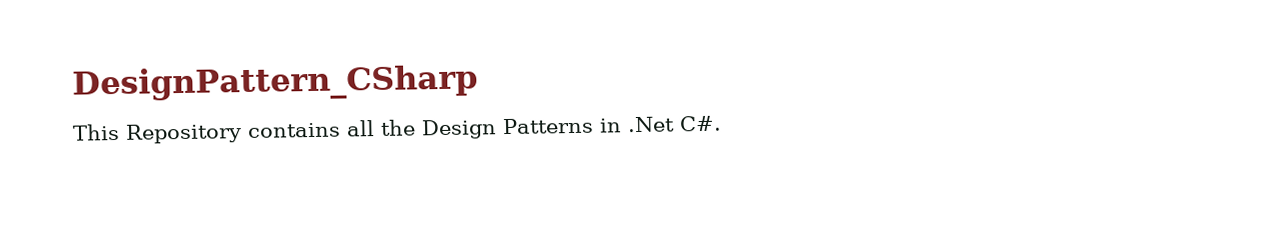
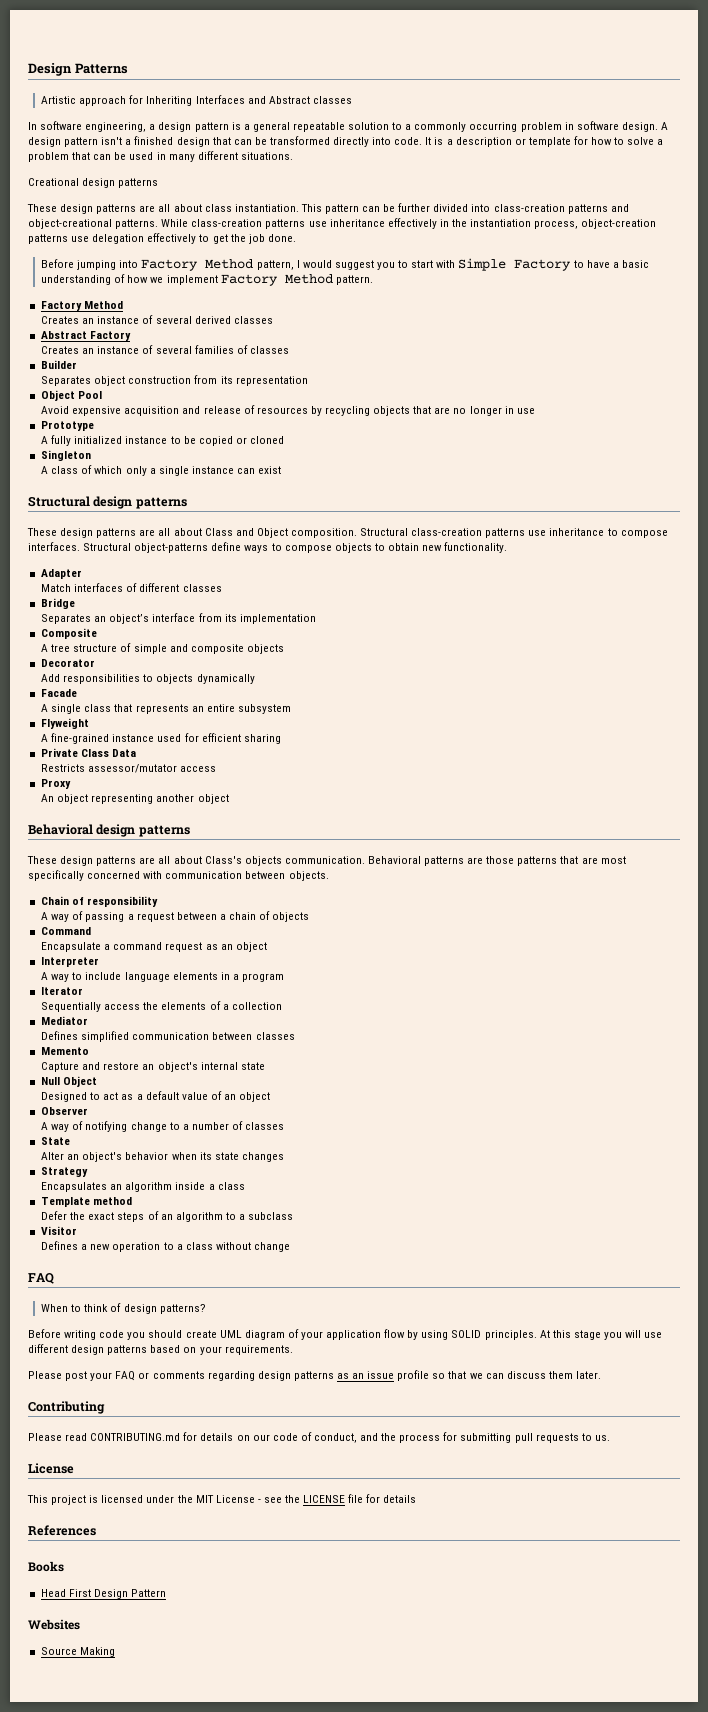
[72,63,478,103] [72,115,722,144] DesignPattern_CSharp // This Repository contains all the Design Patterns in .Net C#. -> [28,63,128,76] [41,95,352,106] [28,121,668,132] [28,136,664,147] [28,151,293,162] [28,178,159,188] [27,203,629,214] [28,218,657,229] [28,233,296,244] [41,258,649,271] [41,274,373,286] [40,301,123,311] [41,315,273,324] [40,331,131,341] [41,345,289,354] [40,360,77,369] [41,375,308,386] [40,390,102,401] [41,405,535,416] [40,421,94,431] [41,435,285,446] [40,450,91,461] [41,465,282,476] [28,496,187,509] [27,528,668,538] [28,542,508,553] [40,569,82,579] [41,583,222,592] [40,598,75,609] [41,613,316,624] [40,628,97,639] [41,643,284,654] [40,659,95,667] [41,674,255,684] [40,689,77,697] [41,704,291,714] [40,718,89,729] [41,733,281,744] [40,748,136,757] [41,764,217,773] [40,779,71,789] [41,794,229,804] [28,824,190,837] [27,856,626,866] [28,870,329,881] [40,896,158,907] [41,911,310,922] [40,927,91,935] [41,942,267,952] [40,957,99,967] [41,972,285,982] [40,987,83,995] [41,1001,282,1012] [40,1016,88,1025] [41,1031,295,1042] [40,1047,89,1055] [41,1062,265,1072] [40,1076,97,1087] [41,1091,271,1102] [40,1107,88,1115] [41,1121,285,1132] [40,1137,70,1145] [41,1152,284,1162] [40,1167,88,1177] [41,1182,245,1192] [40,1197,132,1207] [41,1211,294,1222] [40,1226,77,1235] [41,1241,291,1252] [28,1273,54,1284] [41,1303,206,1314] [28,1329,663,1340] [28,1344,293,1355] [28,1370,601,1381] [28,1401,105,1414] [28,1432,610,1443] [28,1463,74,1474] [27,1494,417,1505] [28,1525,96,1536] [28,1561,64,1572] [40,1589,166,1599] [28,1619,80,1630] [40,1647,115,1657] Design Patterns // Artistic approach for Inheriting Interfaces and Abstract classes // In software engineering, a design pattern is a general repeatable solution to a commonly occurring problem in software design. A design pattern isn't a finished design that can be transformed directly into code. It is a description or template for how to solve a problem that can be used in many different situations. // Creational design patterns // These design patterns are all about class instantiation. This pattern can be further divided into class-creation patterns and object-creational patterns. While class-creation patterns use inheritance effectively in the instantiation process, object-creation patterns use delegation effectively to get the job done. // Before jumping into Factory Method pattern, I would suggest you to start with Simple Factory to have a basic understanding of how we implement Factory Method pattern. // Factory Method // Creates an instance of several derived classes // Abstract Factory // Creates an instance of several families of classes // Builder // Separates object construction from its representation // Object Pool // Avoid expensive acquisition and release of resources by recycling objects that are no longer in use // Prototype // A fully initialized instance to be copied or cloned // Singleton // A class of which only a single instance can exist // Structural design patterns // These design patterns are all about Class and Object composition. Structural class-creation patterns use inheritance to compose interfaces. Structural object-patterns define ways to compose objects to obtain new functionality. // Adapter // Match interfaces of different classes // Bridge // Separates an object’s interface from its implementation // Composite // A tree structure of simple and composite objects // Decorator // Add responsibilities to objects dynamically // Facade // A single class that represents an entire subsystem // Flyweight // A fine-grained instance used for efficient sharing // Private Class Data // Restricts assessor/mutator access // Proxy // An object representing another object // Behavioral design patterns // These design patterns are all about Class's objects communication. Behavioral patterns are those patterns that are most specifically concerned with communication between objects. // Chain of responsibility // A way of passing a request between a chain of objects // Command // Encapsulate a command request as an object // Interpreter // A way to include language elements in a program // Iterator // Sequentially access the elements of a collection // Mediator // Defines simplified communication between classes // Memento // Capture and restore an object's internal state // Null Object // Designed to act as a default value of an object // Observer // A way of notifying change to a number of classes // State // Alter an object's behavior when its state changes // Strategy // Encapsulates an algorithm inside a class // Template method // Defer the exact steps of an algorithm to a subclass // Visitor // Defines a new operation to a class without change // FAQ // When to think of design patterns? // Before writing code you should create UML diagram of your application flow by using SOLID principles. At this stage you will use different design patterns based on your requirements. // Please post your FAQ or comments regarding design patterns as an issue profile so that we can discuss them later. // Contributing // Please read CONTRIBUTING.md for details on our code of conduct, and the process for submitting pull requests to us. // License // This project is licensed under the MIT License - see the LICENSE file for details // References // Books // Head First Design Pattern // Websites // Source Making

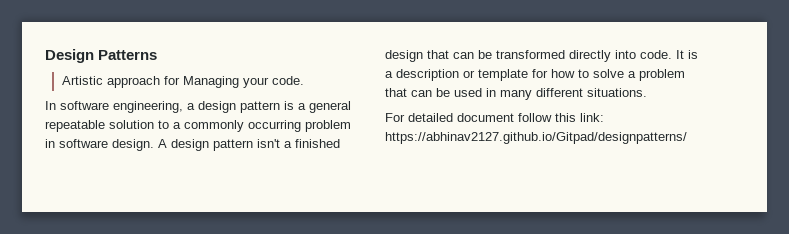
[146,95,352,106] Inheriting Interfaces and Abstract classes -> [182,76,304,88] Managing your code.
[28,178,159,188] [27,203,629,214] [28,218,657,229] [28,233,296,244] [41,258,649,271] [41,274,373,286] [40,301,123,311] [41,315,273,324] [40,331,131,341] [41,345,289,354] [40,360,77,369] [41,375,308,386] [40,390,102,401] [41,405,535,416] [40,421,94,431] [41,435,285,446] [40,450,91,461] [41,465,282,476] [28,496,187,509] [27,528,668,538] [28,542,508,553] [40,569,82,579] [41,583,222,592] [40,598,75,609] [41,613,316,624] [40,628,97,639] [41,643,284,654] [40,659,95,667] [41,674,255,684] [40,689,77,697] [41,704,291,714] [40,718,89,729] [41,733,281,744] [40,748,136,757] [41,764,217,773] [40,779,71,789] [41,794,229,804] [28,824,190,837] [27,856,626,866] [28,870,329,881] [40,896,158,907] [41,911,310,922] [40,927,91,935] [41,942,267,952] [40,957,99,967] [41,972,285,982] [40,987,83,995] [41,1001,282,1012] [40,1016,88,1025] [41,1031,295,1042] [40,1047,89,1055] [41,1062,265,1072] [40,1076,97,1087] [41,1091,271,1102] [40,1107,88,1115] [41,1121,285,1132] [40,1137,70,1145] [41,1152,284,1162] [40,1167,88,1177] [41,1182,245,1192] [40,1197,132,1207] [41,1211,294,1222] [40,1226,77,1235] [41,1241,291,1252] [28,1273,54,1284] [41,1303,206,1314] [28,1329,663,1340] [28,1344,293,1355] [28,1370,601,1381] [28,1401,105,1414] [28,1432,610,1443] [28,1463,74,1474] [27,1494,417,1505] [28,1525,96,1536] [28,1561,64,1572] [40,1589,166,1599] [28,1619,80,1630] [40,1647,115,1657] Creational design patterns // These design patterns are all about class instantiation. This pattern can be further divided into class-creation patterns and object-creational patterns. While class-creation patterns use inheritance effectively in the instantiation process, object-creation patterns use delegation effectively to get the job done. // Before jumping into Factory Method pattern, I would suggest you to start with Simple Factory to have a basic understanding of how we implement Factory Method pattern. // Factory Method // Creates an instance of several derived classes // Abstract Factory // Creates an instance of several families of classes // Builder // Separates object construction from its representation // Object Pool // Avoid expensive acquisition and release of resources by recycling objects that are no longer in use // Prototype // A fully initialized instance to be copied or cloned // Singleton // A class of which only a single instance can exist // Structural design patterns // These design patterns are all about Class and Object composition. Structural class-creation patterns use inheritance to compose interfaces. Structural object-patterns define ways to compose objects to obtain new functionality. // Adapter // Match interfaces of different classes // Bridge // Separates an object’s interface from its implementation // Composite // A tree structure of simple and composite objects // Decorator // Add responsibilities to objects dynamically // Facade // A single class that represents an entire subsystem // Flyweight // A fine-grained instance used for efficient sharing // Private Class Data // Restricts assessor/mutator access // Proxy // An object representing another object // Behavioral design patterns // These design patterns are all about Class's objects communication. Behavioral patterns are those patterns that are most specifically concerned with communication between objects. // Chain of responsibility // A way of passing a request between a chain of objects // Command // Encapsulate a command request as an object // Interpreter // A way to include language elements in a program // Iterator // Sequentially access the elements of a collection // Mediator // Defines simplified communication between classes // Memento // Capture and restore an object's internal state // Null Object // Designed to act as a default value of an object // Observer // A way of notifying change to a number of classes // State // Alter an object's behavior when its state changes // Strategy // Encapsulates an algorithm inside a class // Template method // Defer the exact steps of an algorithm to a subclass // Visitor // Defines a new operation to a class without change // FAQ // When to think of design patterns? // Before writing code you should create UML diagram of your application flow by using SOLID principles. At this stage you will use different design patterns based on your requirements. // Please post your FAQ or comments regarding design patterns as an issue profile so that we can discuss them later. // Contributing // Please read CONTRIBUTING.md for details on our code of conduct, and the process for submitting pull requests to us. // License // This project is licensed under the MIT License - see the LICENSE file for details // References // Books // Head First Design Pattern // Websites // Source Making -> [385,113,604,122] [385,132,687,144] For detailed document follow this link: https://abhinav2127.github.io/Gitpad/designpatterns/

